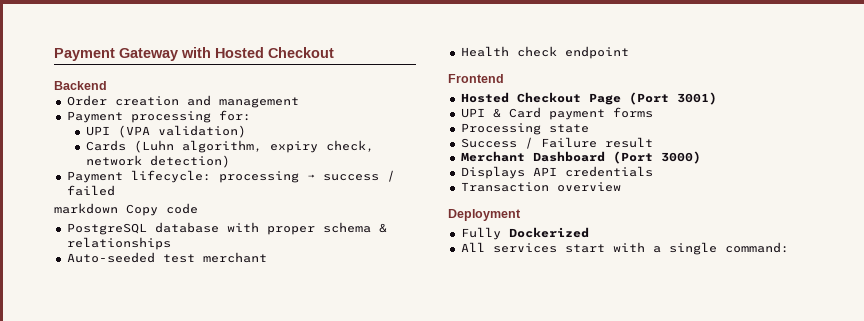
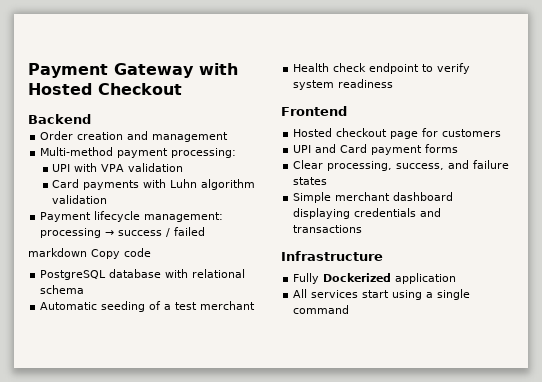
[66,110,251,123] [85,125,246,138] [85,140,374,153] [85,155,230,168] [66,170,211,183] Payment processing for: // UPI (VPA validation) // Cards (Luhn algorithm, expiry check, network detection) // Payment lifecycle: -> [40,147,237,158] [52,163,184,172] [52,179,256,190] [52,195,108,204] [40,211,224,222] Multi-method payment processing: // UPI with VPA validation // Card payments with Luhn algorithm validation // Payment lifecycle management:
[266,226,315,235] proper -> [192,269,246,278] relational
[378,223,387,233] [66,237,171,250] [66,252,155,263] & relationships // Auto-seeded -> [40,301,172,312] // Automatic seeding of a
[448,74,504,83] [460,92,717,105] [460,108,501,118] // Frontend // Hosted Checkout Page (Port 3001) // UPI & -> [422,63,471,74] [293,79,394,90] [281,106,347,116] [293,128,502,139] [293,144,337,153] to verify system readiness // Frontend // Hosted checkout page for customers // UPI and
[460,123,589,135] [460,137,653,149] [460,151,701,164] [460,166,653,179] [460,182,621,192] [448,209,521,221] Processing state // Success / Failure result // Merchant Dashboard (Port 3000) // Displays API credentials // Transaction overview // Deployment -> [293,160,510,171] [293,177,328,185] [293,192,454,203] [293,208,442,219] [293,225,363,233] [281,251,383,261] Clear processing, success, and failure states // Simple merchant dashboard displaying credentials and transactions // Infrastructure
(589, 232) none -> [395,273,457,284] application
[612,242,645,252] with -> [392,290,423,300] using
[724,242,789,253] command: -> [293,305,350,314] command

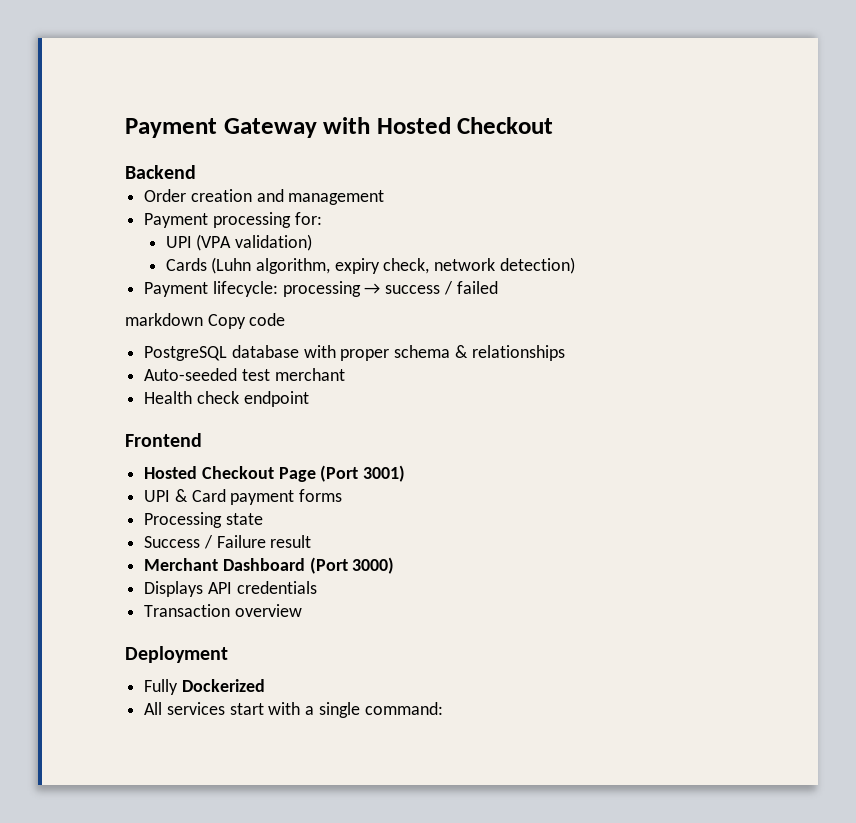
[40,147,237,158] [52,163,184,172] [52,179,256,190] [52,195,108,204] [40,211,224,222] Multi-method payment processing: // UPI with VPA validation // Card payments with Luhn algorithm validation // Payment lifecycle management: -> [144,212,322,228] [165,234,312,251] [165,257,575,274] [144,281,278,297] Payment processing for: // UPI (VPA validation) // Cards (Luhn algorithm, expiry check, network detection) // Payment lifecycle:
[192,269,246,278] relational -> [340,349,390,361] proper
[40,301,172,312] // Automatic seeding of a -> [454,345,565,361] [144,368,238,381] & relationships // Auto-seeded
[422,63,471,74] [293,79,394,90] [281,106,347,116] [293,128,502,139] [293,144,337,153] to verify system readiness // Frontend // Hosted checkout page for customers // UPI and -> [125,433,202,447] [144,465,406,482] [144,489,188,502] // Frontend // Hosted Checkout Page (Port 3001) // UPI &
[293,160,510,171] [293,177,328,185] [293,192,454,203] [293,208,442,219] [293,225,363,233] [281,251,383,261] Clear processing, success, and failure states // Simple merchant dashboard displaying credentials and transactions // Infrastructure -> [144,512,263,528] [144,535,312,549] [144,557,395,574] [144,581,317,597] [144,604,302,617] [125,646,228,663] Processing state // Success / Failure result // Merchant Dashboard (Port 3000) // Displays API credentials // Transaction overview // Deployment
[395,273,457,284] application -> (265, 685) none
[392,290,423,300] using -> [268,702,301,715] with
[293,305,350,314] command -> [364,702,443,715] command:

